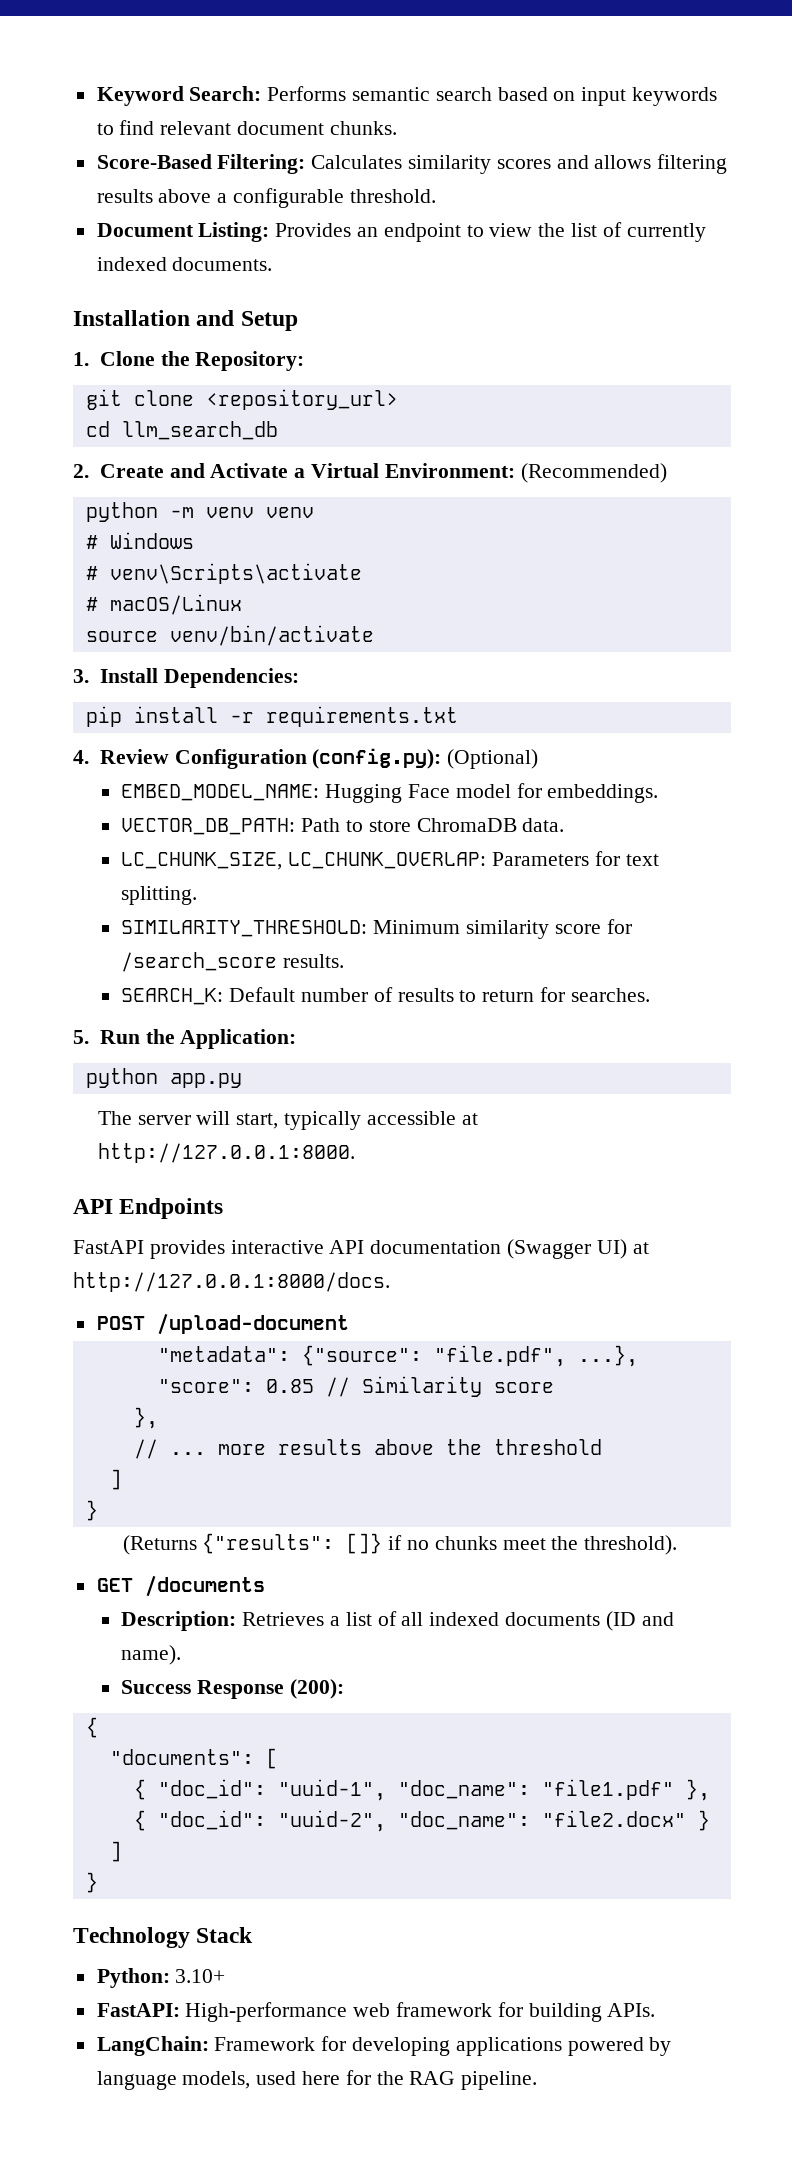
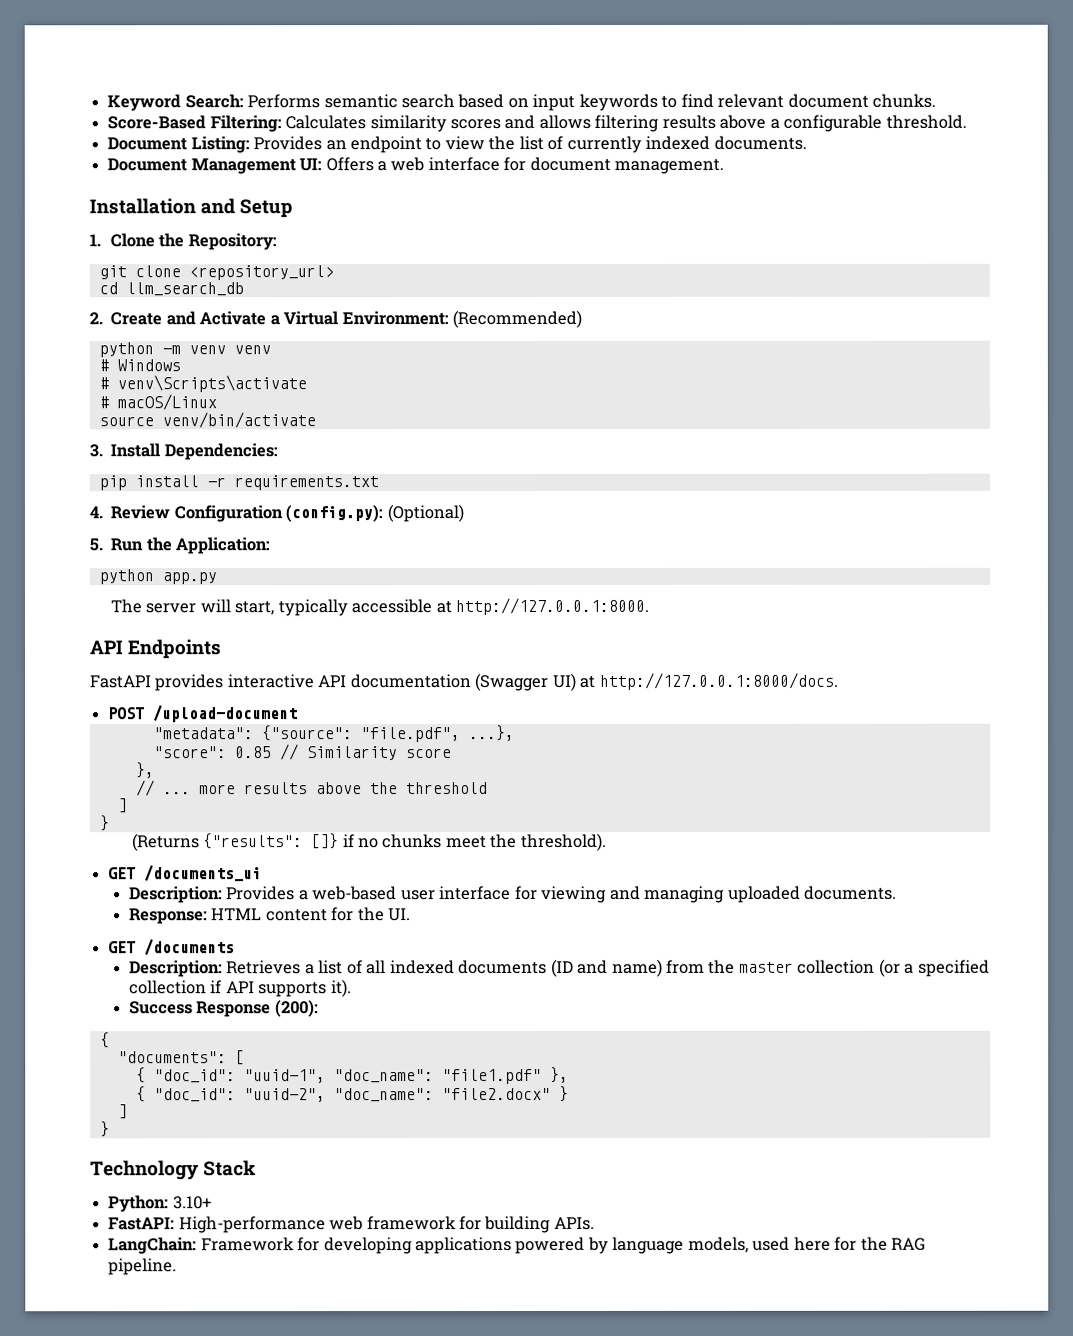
(273, 264) none -> [107,156,725,175] // Document Management UI: Offers a web interface for document management.
[121,783,659,803] [121,818,565,835] [121,851,659,870] [121,886,198,905] [121,919,632,939] [121,952,345,972] [121,987,650,1005] // EMBED_MODEL_NAME: Hugging Face model for embeddings. // VECTOR_DB_PATH: Path to store ChromaDB data. // LC_CHUNK_SIZE, LC_CHUNK_OVERLAP: Parameters for text splitting. // SIMILARITY_THRESHOLD: Minimum similarity score for /search_score results. // SEARCH_K: Default number of results to return for searches. -> (464, 513) none
(678, 1545) none -> [108,865,263,882] [128,885,897,904] [128,907,412,925] // GET /documents_ui // Description: Provides a web-based user interface for viewing and managing uploaded documents. // Response: HTML content for the UI.
[121,1645,182,1665] name). -> [611,958,990,977] [128,979,352,998] name) from the master collection (or a specified collection if API supports it).

